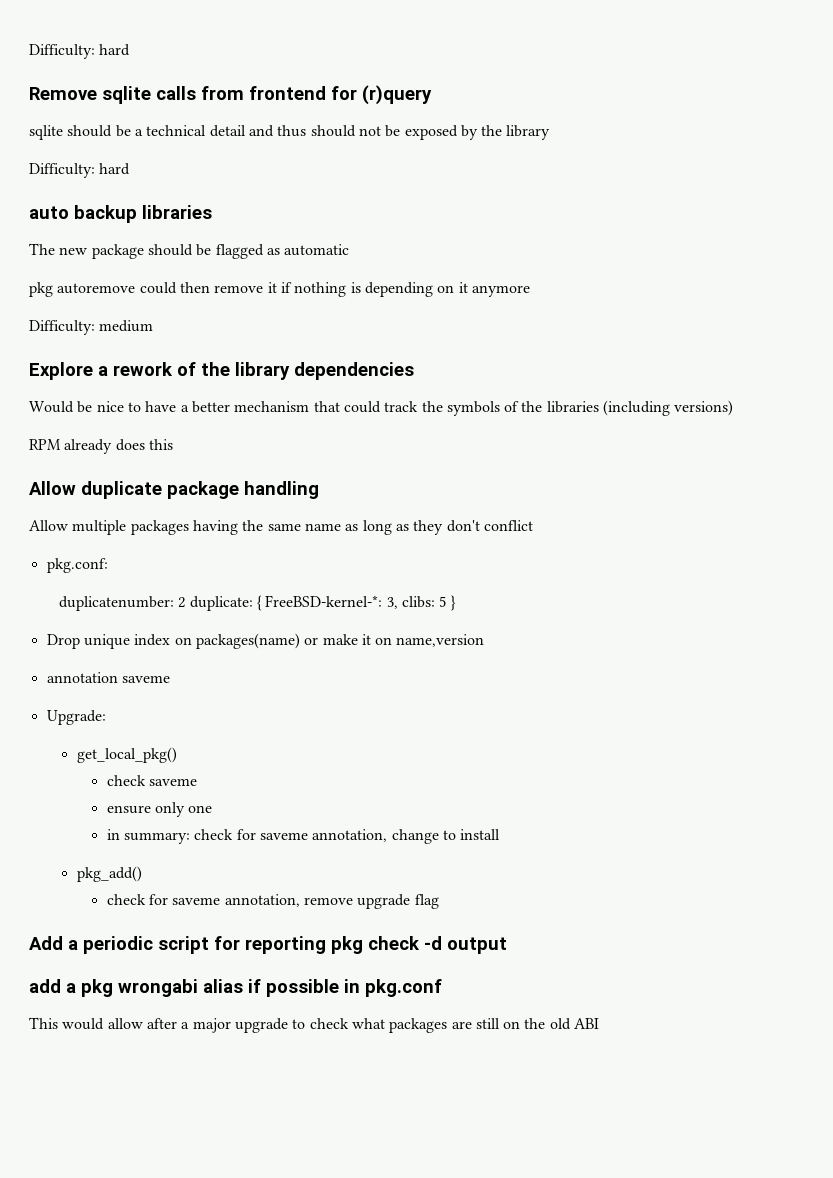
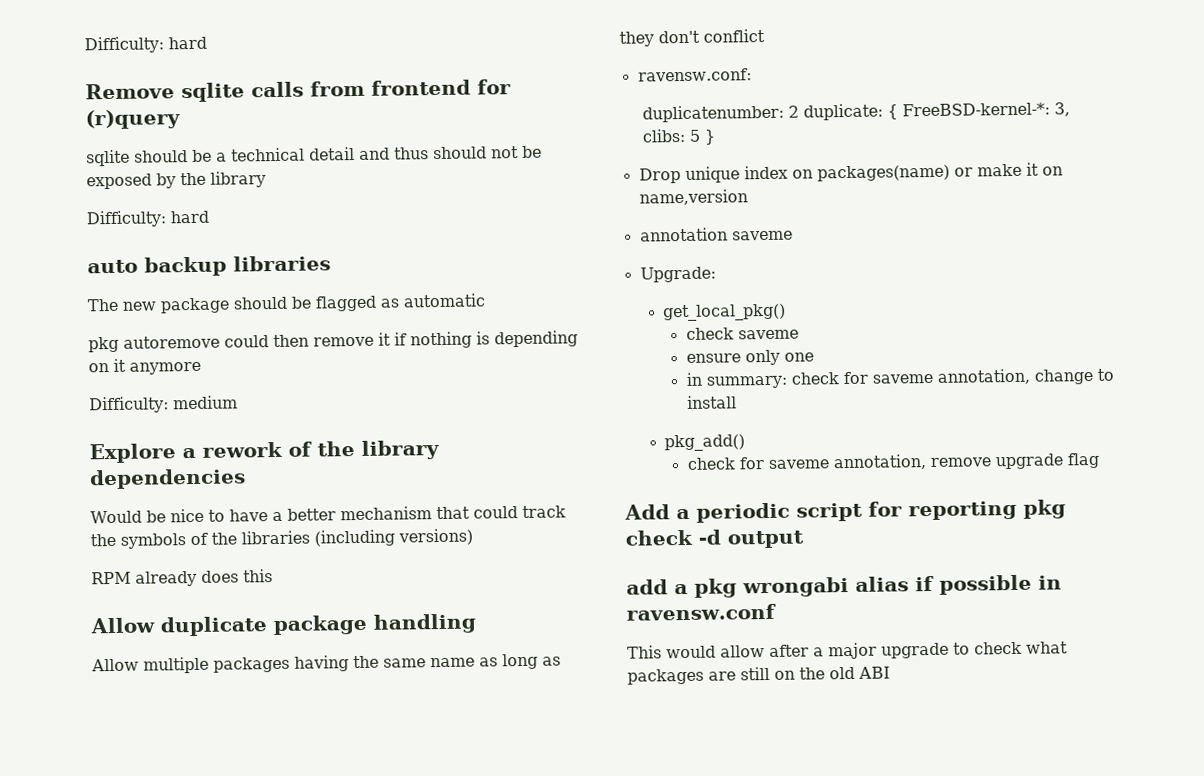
[46,558,108,573] pkg.conf: -> [637,68,752,82] ravensw.conf:
[365,979,442,997] pkg.conf -> [626,603,776,621] ravensw.conf

